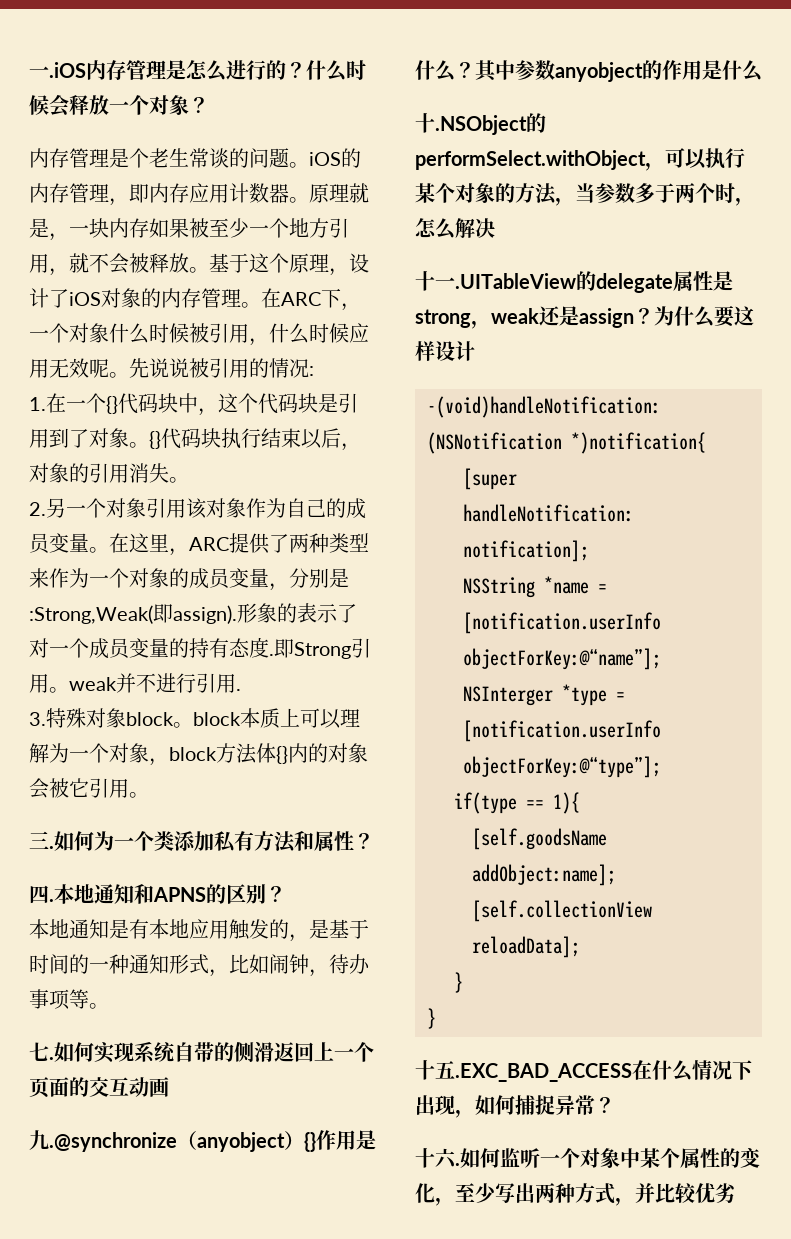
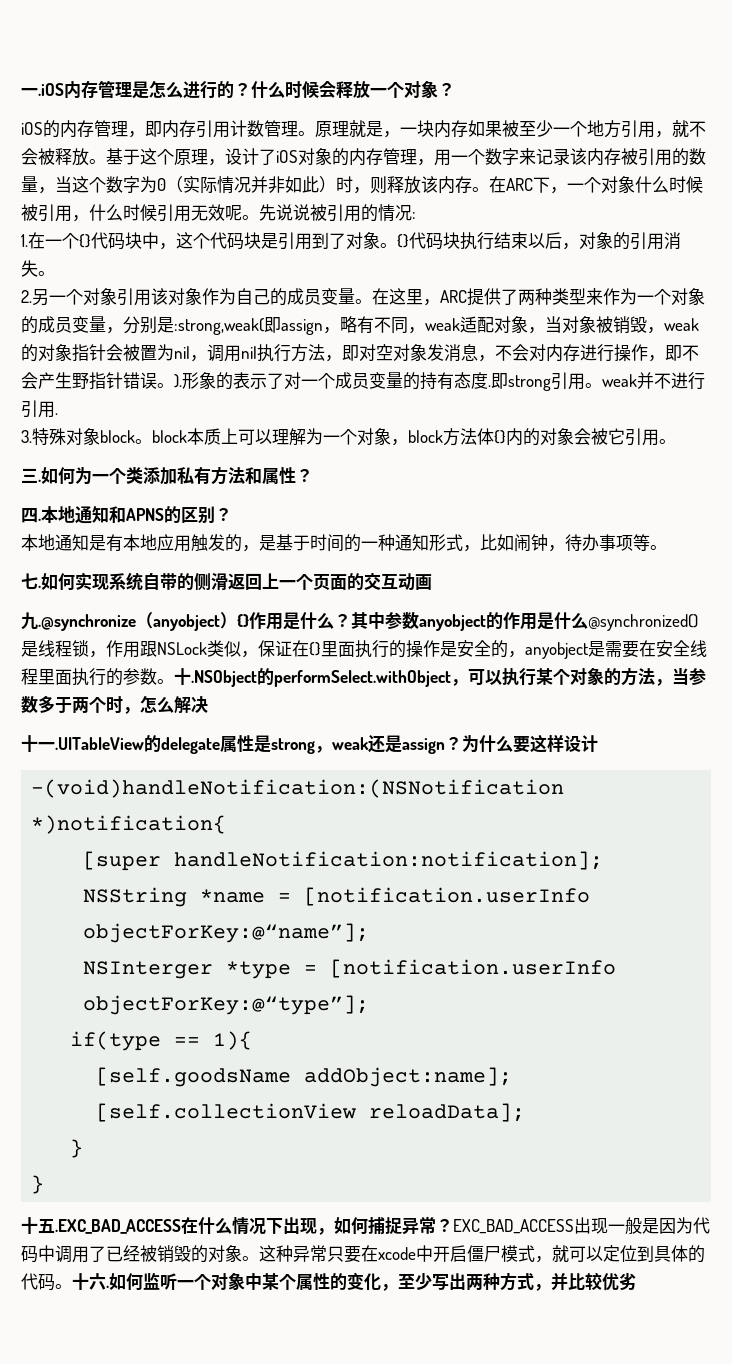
[29,148,309,168] 内存管理是个老生常谈的问题。 -> (455, 89) none
[189,183,289,203] 应用计数器 -> [196,120,298,138] 引用计数管理
(241, 298) none -> [417,148,706,166] [21,176,472,194] ，用一个数字来记录该内存被引用的数量，当这个数字为0（实际情况并非如此）时，则释放该内存
[349,323,369,343] 应 -> [157,204,174,222] 引
[29,604,237,624] :Strong,Weak(即assign). -> [174,316,699,335] [21,344,699,362] [21,372,182,390] :strong,weak(即assign，略有不同，weak适配对象，当对象被销毁，weak的对象指针会被置为nil，调用nil执行方法，即对空对象发消息，不会对内存进行操作，即不会产生野指针错误。).
[294,642,351,659] Strong -> [508,375,551,391] strong
(763, 71) // -> [588,614,698,631] [21,640,707,659] [21,668,174,686] @synchronized()是线程锁，作用跟NSLock类似，保证在{}里面执行的操作是安全的，anyobject是需要在安全线程里面执行的参数。
(615, 1105) // -> [453,1217,710,1234] [21,1245,705,1263] [21,1273,72,1291] EXC_BAD_ACCESS出现一般是因为代码中调用了已经被销毁的对象。这种异常只要在xcode中开启僵尸模式，就可以定位到具体的代码。

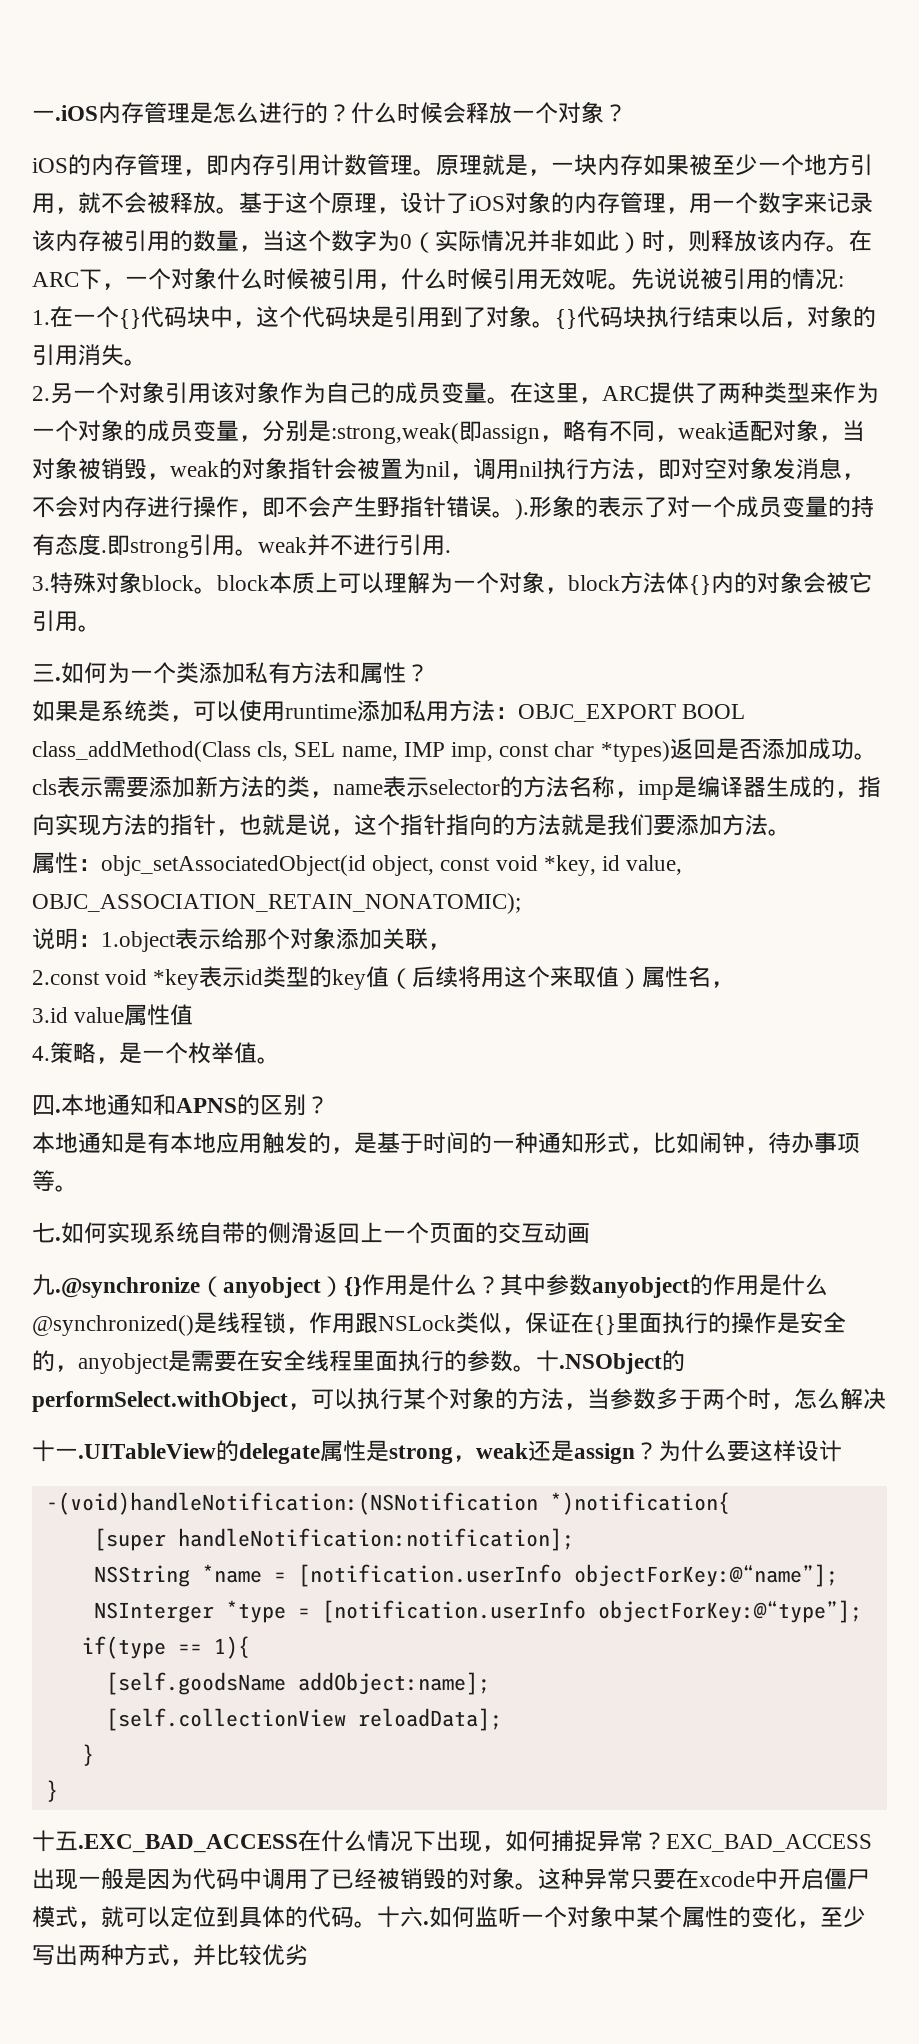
(313, 475) none -> [32,700,746,722] [32,738,877,762] [32,776,881,800] [32,814,791,836] [32,852,683,876] [32,893,521,914] [32,927,451,952] [32,966,735,990] [32,1004,194,1026] [32,1042,280,1064] // 如果是系统类，可以使用runtime添加私用方法：OBJC_EXPORT BOOL class_addMethod(Class cls, SEL name, IMP imp, const char *types)返回是否添加成功。cls表示需要添加新方法的类，name表示selector的方法名称，imp是编译器生成的，指向实现方法的指针，也就是说，这个指针指向的方法就是我们要添加方法。 // 属性：objc_setAssociatedObject(id object, const void *key, id value, OBJC_ASSOCIATION_RETAIN_NONATOMIC); // 说明：1.object表示给那个对象添加关联， // 2.const void *key表示id类型的key值（后续将用这个来取值）属性名， // 3.id value属性值 // 4.策略，是一个枚举值。

